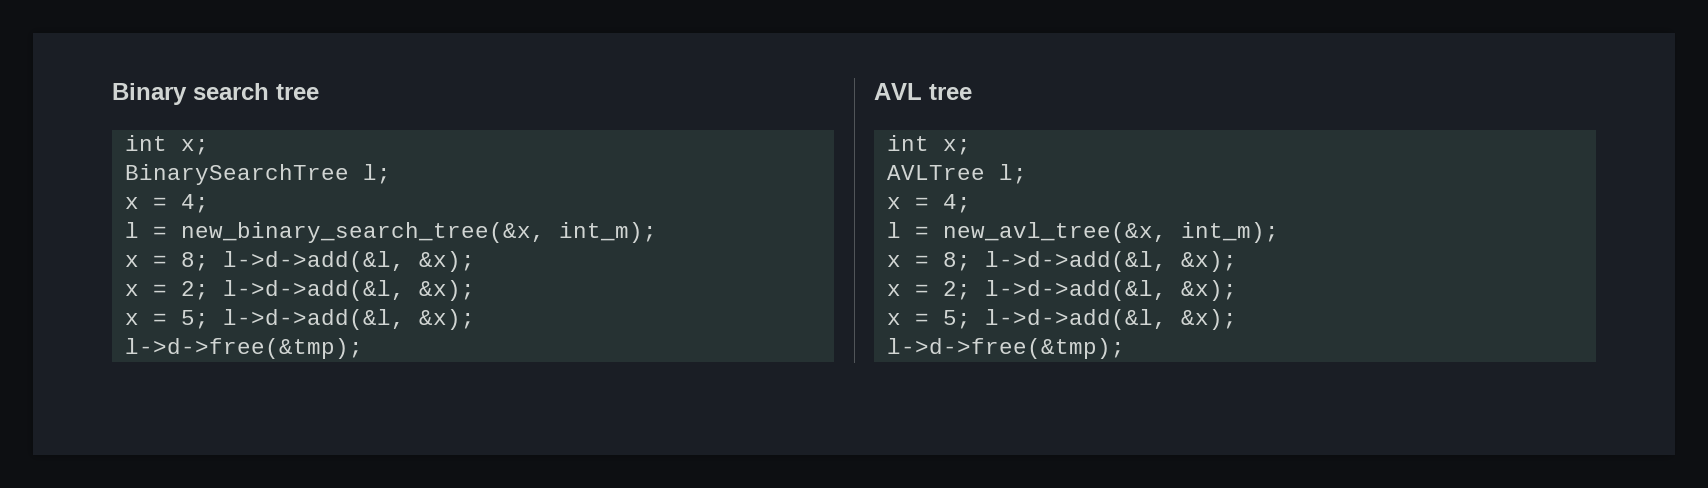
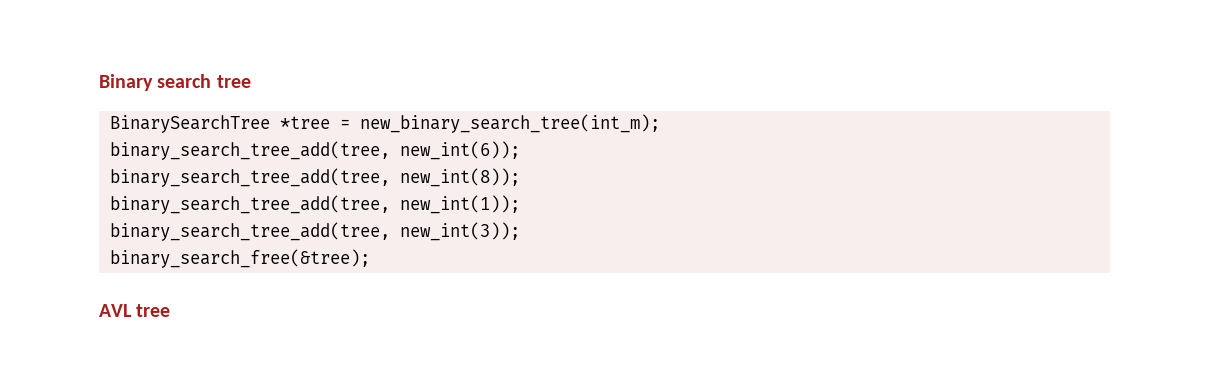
[124,135,209,155] [124,164,391,185] [124,194,209,213] [124,222,657,243] [124,251,475,272] [124,280,475,301] [124,309,475,330] [124,338,363,359] [874,83,972,100] [886,135,971,155] [886,164,1027,184] [886,194,971,213] [886,222,1279,243] [886,251,1237,272] [886,280,1237,301] [886,309,1237,330] [886,338,1125,359] int x; // BinarySearchTree l; // x = 4; // l = new_binary_search_tree(&x, int_m); // x = 8; l->d->add(&l, &x); // x = 2; l->d->add(&l, &x); // x = 5; l->d->add(&l, &x); // l->d->free(&tmp); // AVL tree // int x; // AVLTree l; // x = 4; // l = new_avl_tree(&x, int_m); // x = 8; l->d->add(&l, &x); // x = 2; l->d->add(&l, &x); // x = 5; l->d->add(&l, &x); // l->d->free(&tmp); -> [110,114,661,133] [110,141,521,160] [110,168,521,187] [110,195,521,214] [110,222,521,241] [110,249,371,268] [99,304,171,317] BinarySearchTree *tree = new_binary_search_tree(int_m); // binary_search_tree_add(tree, new_int(6)); // binary_search_tree_add(tree, new_int(8)); // binary_search_tree_add(tree, new_int(1)); // binary_search_tree_add(tree, new_int(3)); // binary_search_free(&tree); // AVL tree

